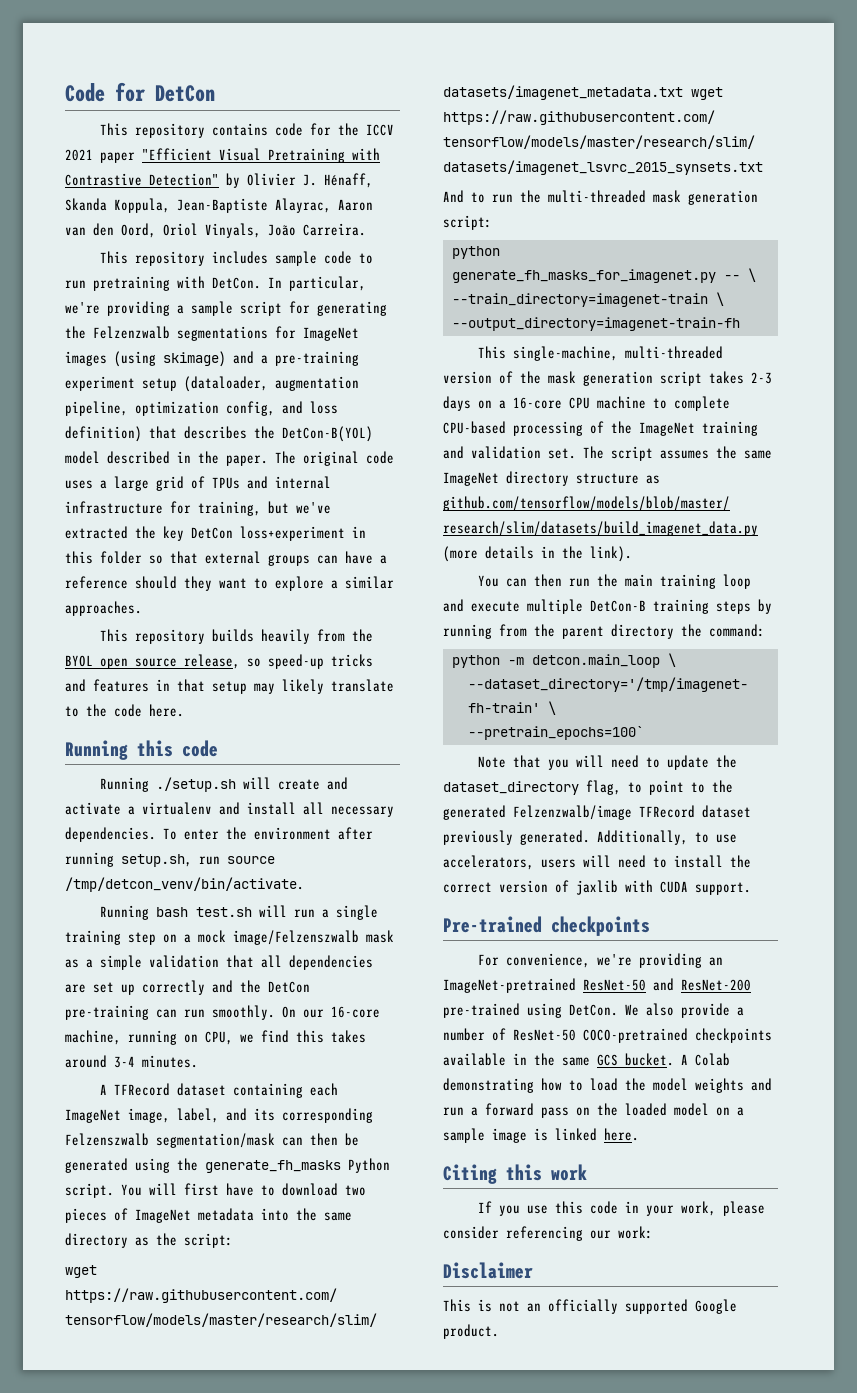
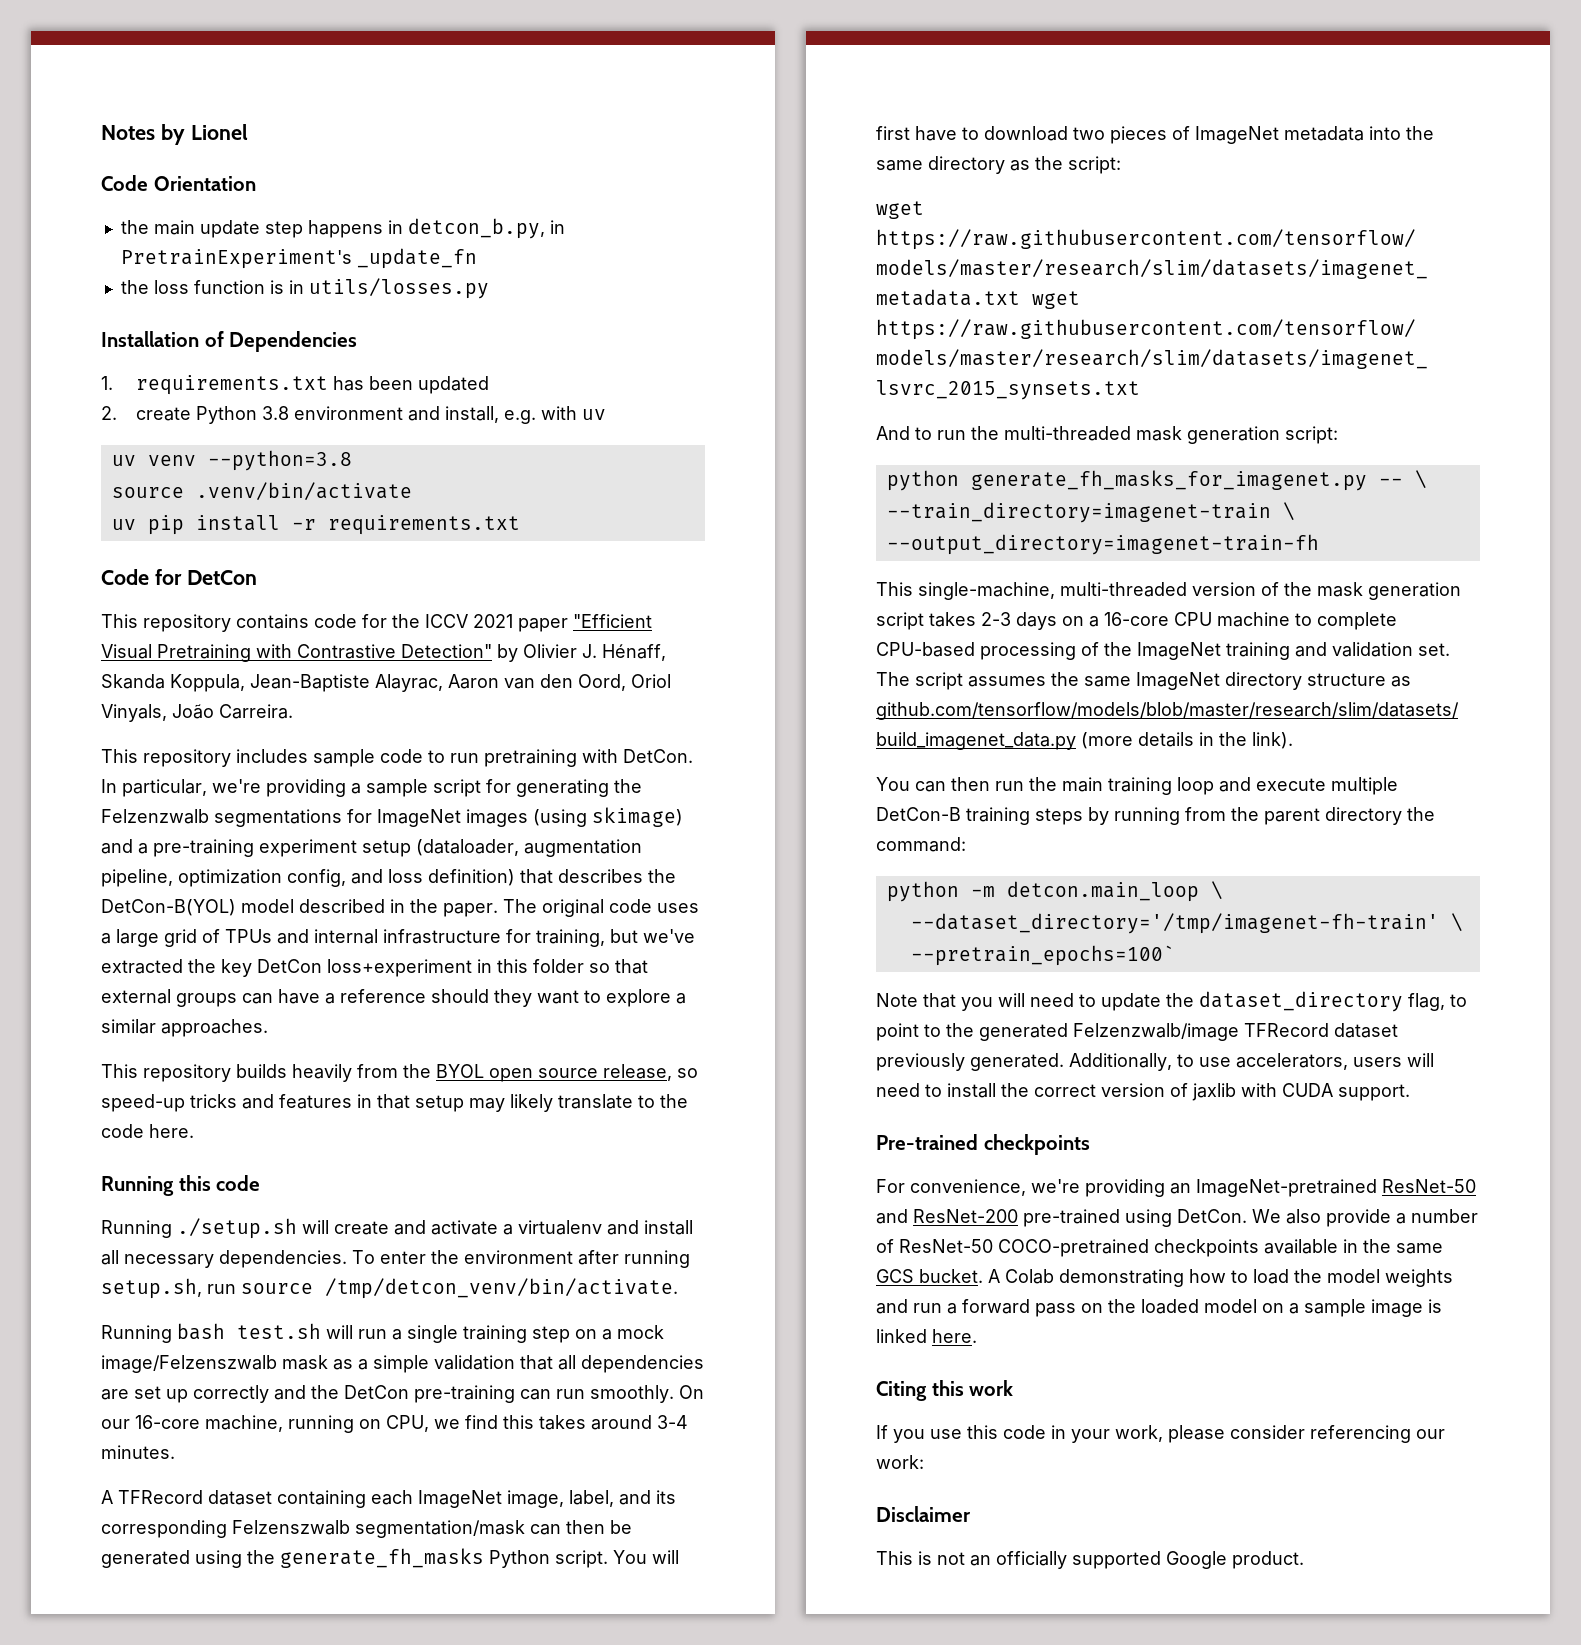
(65, 92) none -> [101,124,248,145] [101,175,256,191] [120,218,565,239] [120,248,477,269] [120,278,489,299] [101,331,358,352] [101,375,489,395] [101,406,606,424] [111,450,352,471] [111,482,412,500] [111,515,520,535] Notes by Lionel // Code Orientation // the main update step happens in detcon_b.py, in PretrainExperiment's _update_fn // the loss function is in utils/losses.py // Installation of Dependencies // 1. requirements.txt has been updated // 2. create Python 3.8 environment and install, e.g. with uv // uv venv --python=3.8 // source .venv/bin/activate // uv pip install -r requirements.txt //

